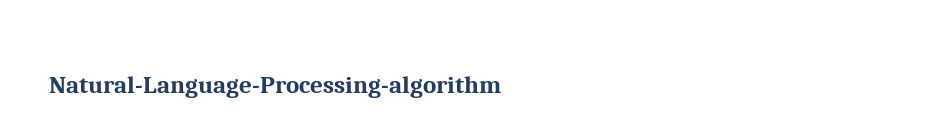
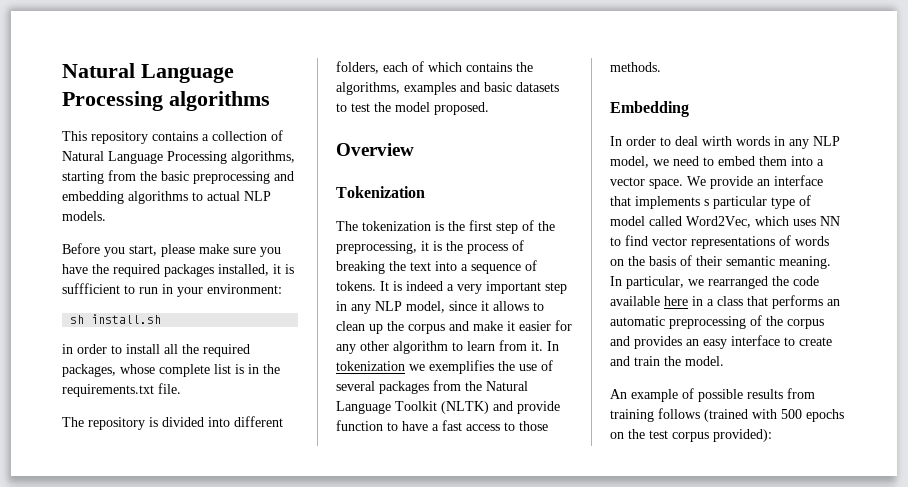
[49,76,501,98] Natural-Language-Processing-algorithm -> [62,63,234,83] [62,91,270,111] [62,130,283,144] [62,151,295,164] [62,170,294,184] [62,191,271,204] [62,211,106,221] [62,243,281,257] [62,264,294,277] [62,283,282,297] [70,314,162,324] [62,344,250,357] [62,364,280,377] [62,383,181,397] [62,416,283,430] [336,61,533,74] [336,82,559,95] [336,102,489,115] [336,143,414,156] [336,186,425,198] [336,220,555,234] [336,240,524,254] [336,260,537,274] [336,281,567,294] [336,301,544,314] [336,320,572,334] [336,340,559,354] [336,360,553,374] [336,380,528,394] [336,401,560,414] [336,420,548,431] [610,62,661,72] [610,101,689,117] [610,136,840,149] [610,156,824,168] [610,175,823,189] [610,195,811,209] [610,216,840,228] [610,235,829,249] [610,255,831,269] [610,276,819,289] [610,295,840,309] [610,315,824,329] [610,335,832,349] [610,356,724,366] [610,388,815,402] [610,408,844,422] [610,429,772,442] Natural Language Processing algorithms // This repository contains a collection of Natural Language Processing algorithms, starting from the basic preprocessing and embedding algorithms to actual NLP models. // Before you start, please make sure you have the required packages installed, it is suffficient to run in your environment: // sh install.sh // in order to install all the required packages, whose complete list is in the requirements.txt file. // The repository is divided into different folders, each of which contains the algorithms, examples and basic datasets to test the model proposed. // Overview // Tokenization // The tokenization is the first step of the preprocessing, it is the process of breaking the text into a sequence of tokens. It is indeed a very important step in any NLP model, since it allows to clean up the corpus and make it easier for any other algorithm to learn from it. In tokenization we exemplifies the use of several packages from the Natural Language Toolkit (NLTK) and provide function to have a fast access to those methods. // Embedding // In order to deal wirth words in any NLP model, we need to embed them into a vector space. We provide an interface that implements s particular type of model called Word2Vec, which uses NN to find vector representations of words on the basis of their semantic meaning. In particular, we rearranged the code available here in a class that performs an automatic preprocessing of the corpus and provides an easy interface to create and train the model. // An example of possible results from training follows (trained with 500 epochs on the test corpus provided):

